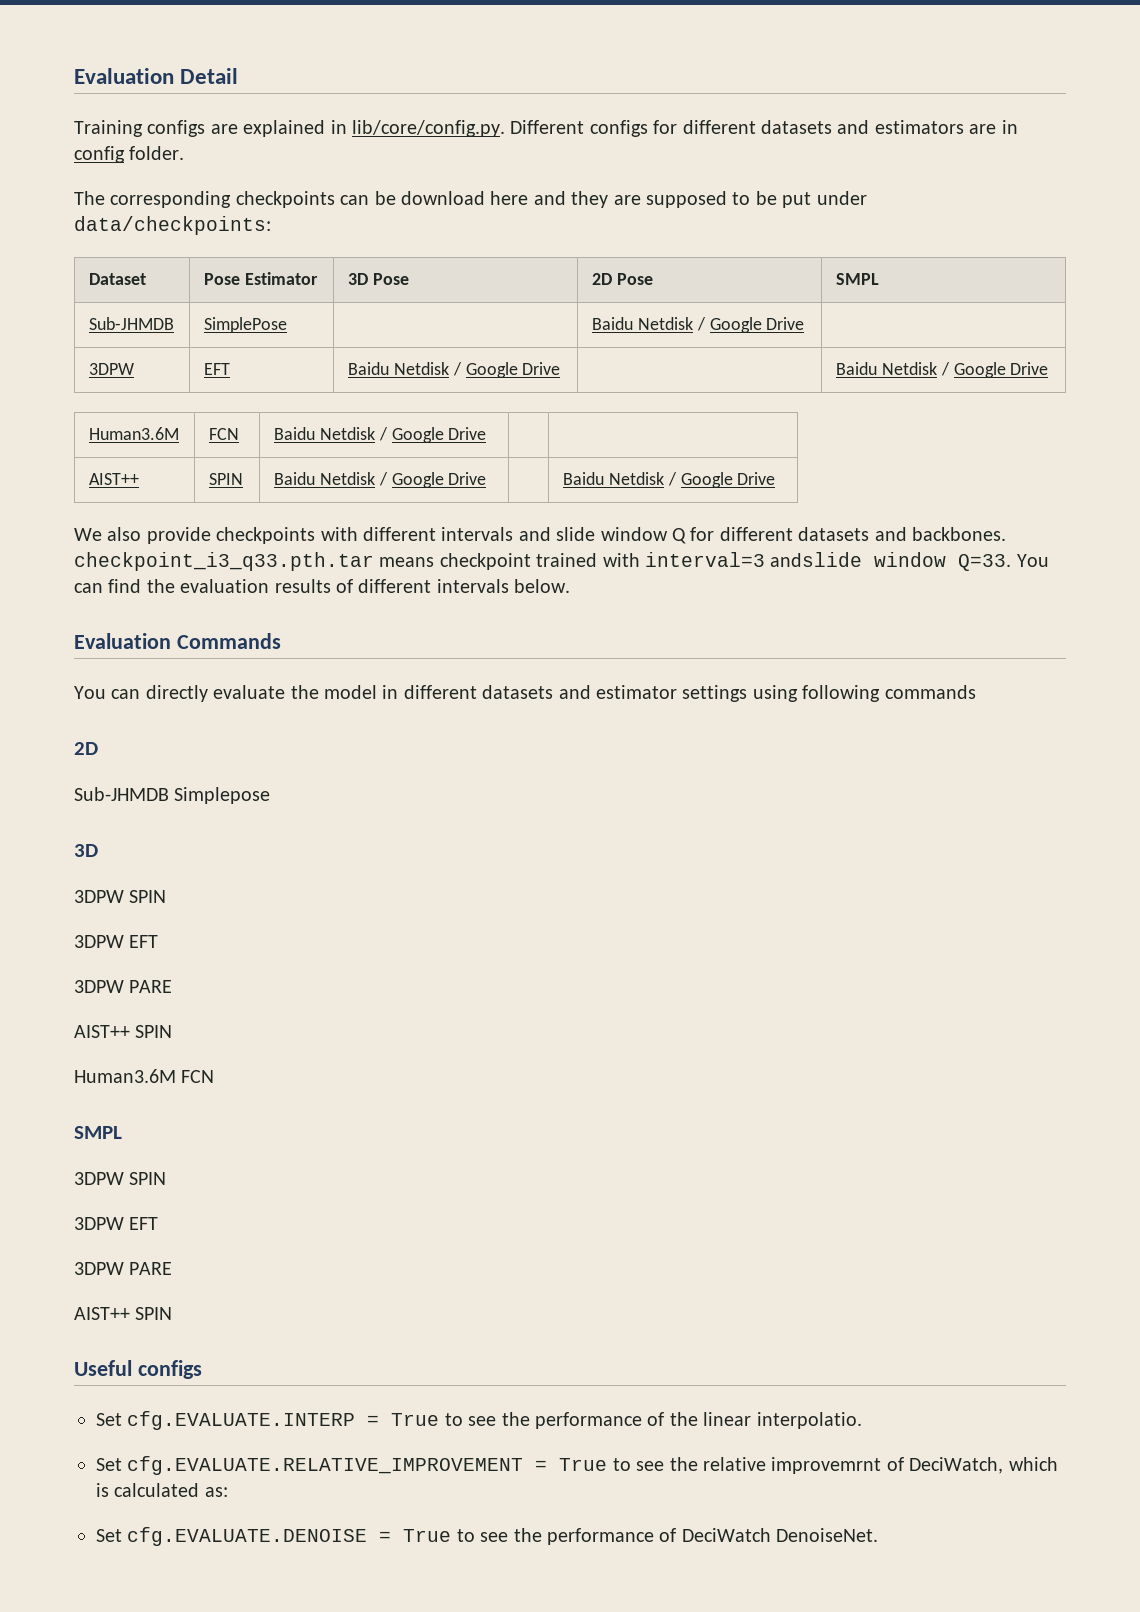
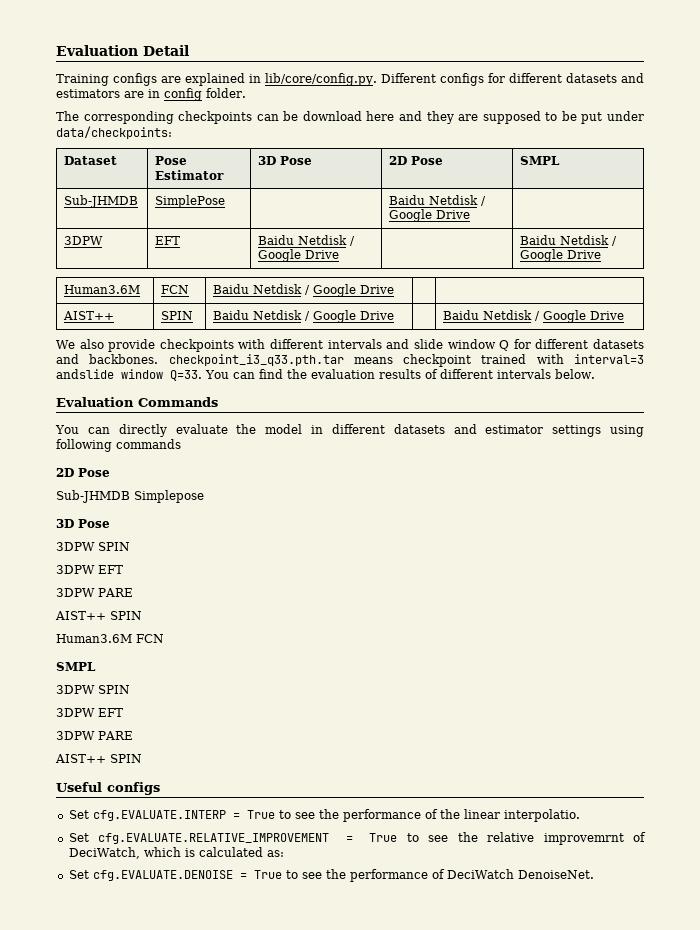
(98, 748) none -> [78,468,110,477] Pose
(98, 850) none -> [78,519,110,528] Pose

